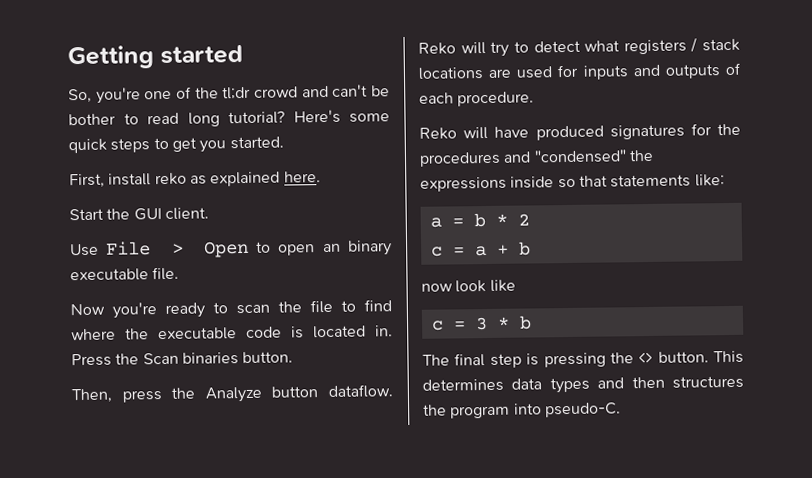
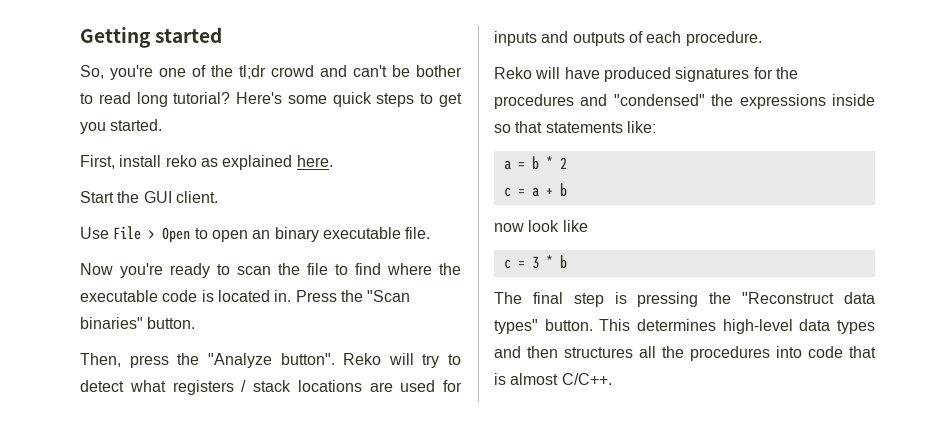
[142,352,239,365] Scan binaries -> [367,290,411,302] [80,317,143,329] "Scan binaries"
[204,384,393,403] Analyze button dataflow. -> [207,353,335,368] "Analyze button".
[638,351,654,364] <> -> [742,292,875,304] [494,319,538,334] "Reconstruct data types"
(504, 385) none -> [722,319,793,334] high-level
[423,402,621,419] the program into pseudo-C. -> [639,346,876,361] [494,373,612,385] all the procedures into code that is almost C/C++.

